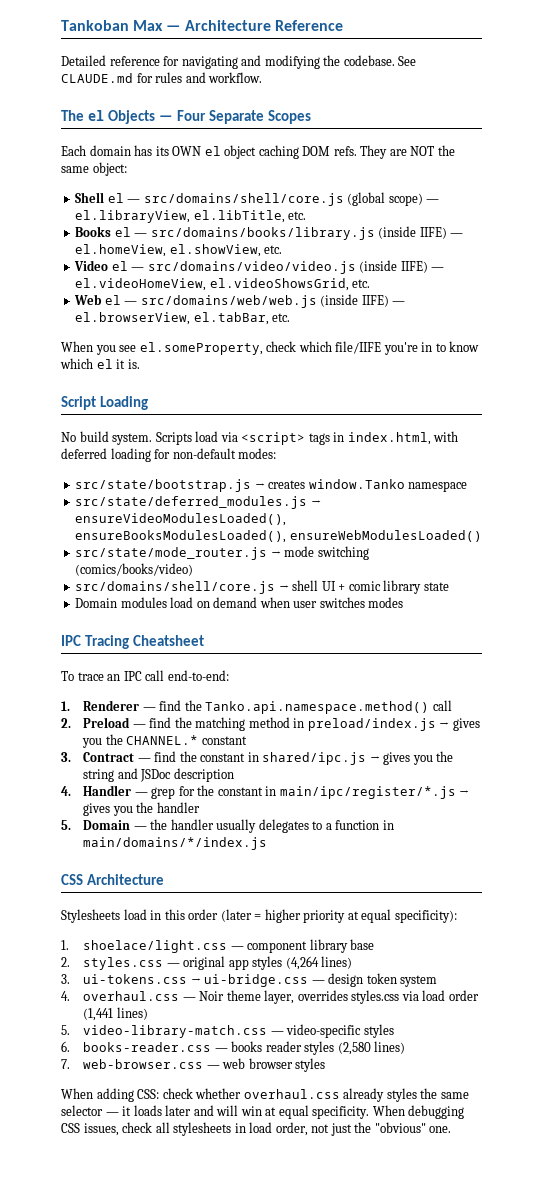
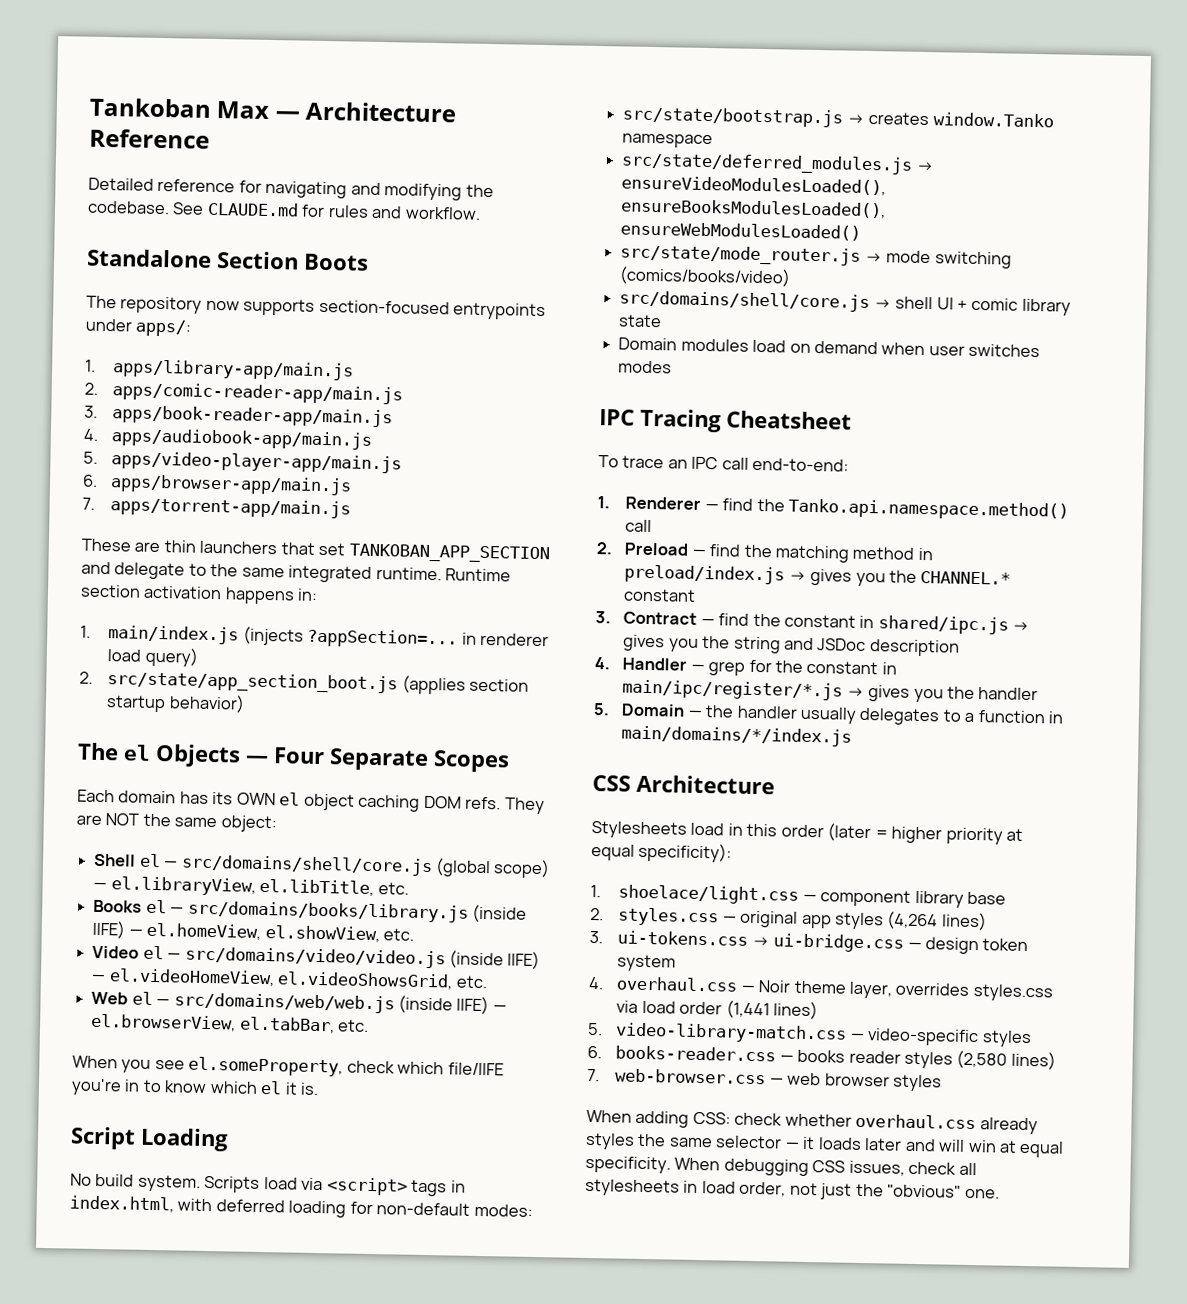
(263, 77) none -> [86,248,369,271] [86,295,547,321] [85,318,193,337] [85,359,355,381] [84,382,404,405] [84,405,394,428] [83,428,373,450] [83,451,403,474] [82,474,353,496] [82,497,352,519] [81,538,550,564] [81,561,512,583] [80,584,319,605] [80,625,550,649] [107,647,198,667] [79,671,530,695] [106,694,245,713] // Standalone Section Boots // The repository now supports section-focused entrypoints under apps/: // 1. apps/library-app/main.js // 2. apps/comic-reader-app/main.js // 3. apps/book-reader-app/main.js // 4. apps/audiobook-app/main.js // 5. apps/video-player-app/main.js // 6. apps/browser-app/main.js // 7. apps/torrent-app/main.js // These are thin launchers that set TANKOBAN_APP_SECTION and delegate to the same integrated runtime. Runtime section activation happens in: // 1. main/index.js (injects ?appSection=... in renderer load query) // 2. src/state/app_section_boot.js (applies section startup behavior)

